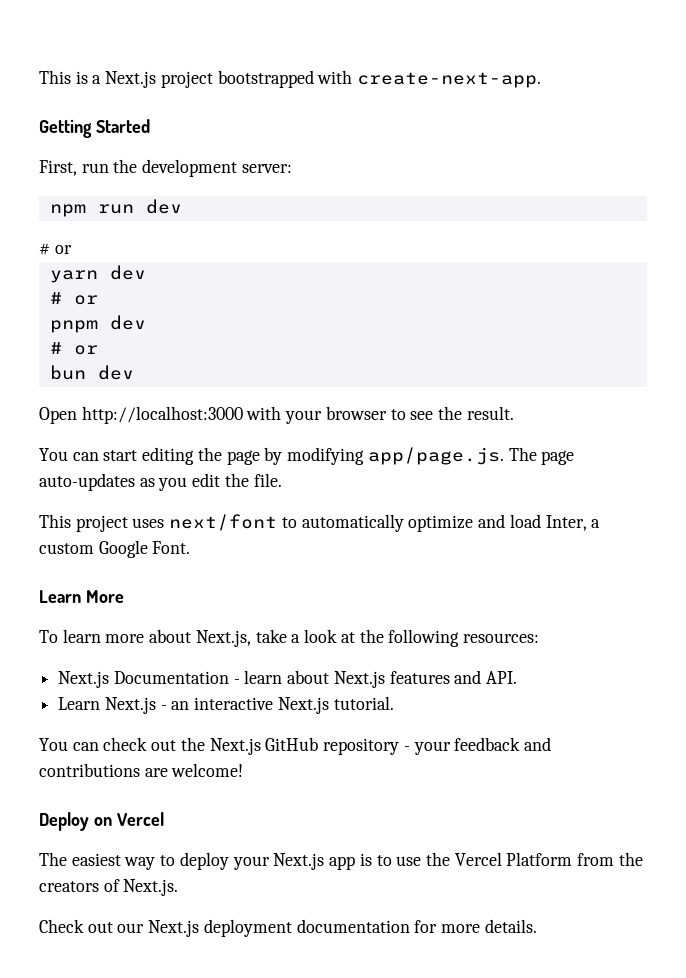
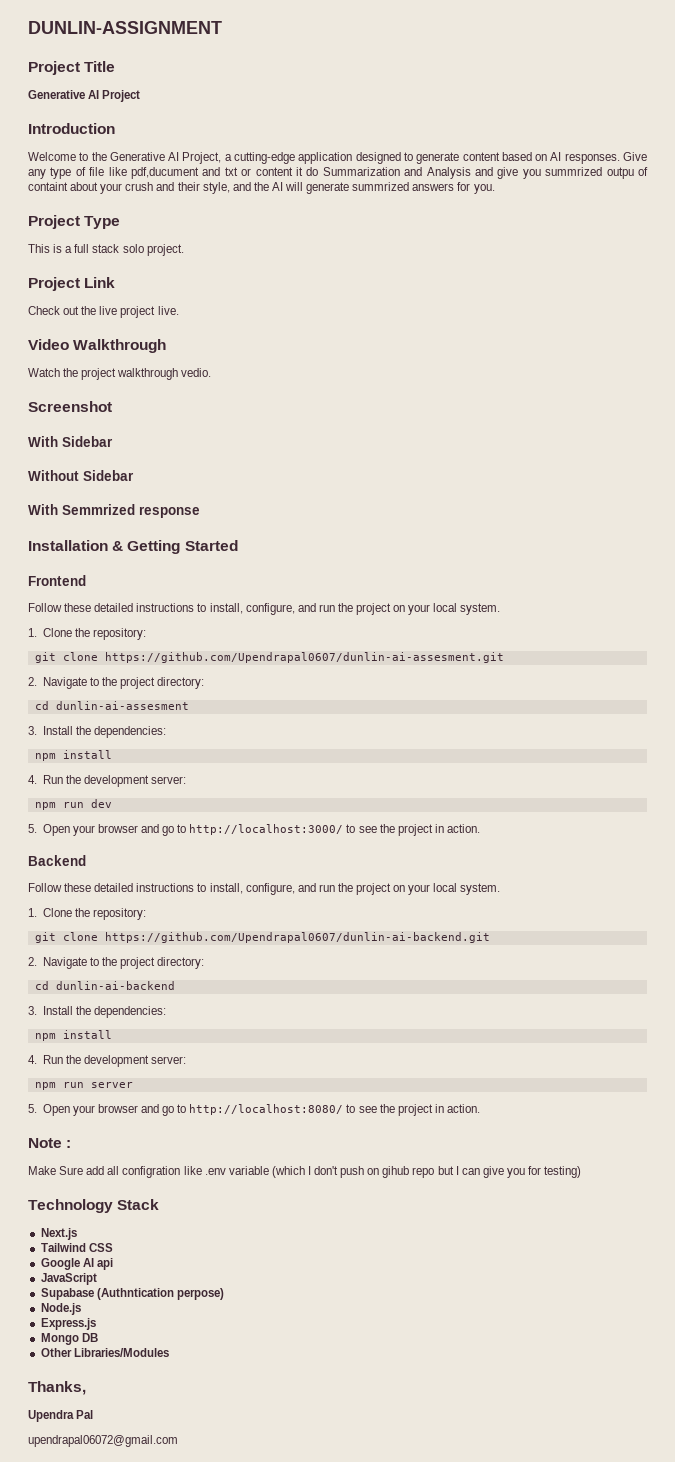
[39,70,542,88] [39,119,150,138] [39,160,109,176] This is a Next.js project bootstrapped with create-next-app. // Getting Started // First, run -> [28,21,222,34] [28,61,116,75] [28,90,141,102] [28,123,115,134] [28,152,647,164] [28,167,648,179] [28,182,495,194] [28,215,121,229] [28,244,184,256] [28,277,116,291] [28,306,179,318] [28,339,167,353] [28,368,212,380] [28,401,112,412] [28,436,113,447] [28,470,134,481] [28,504,200,518] [28,540,238,554] [28,575,86,586] [28,603,501,615] [28,628,146,640] [34,652,504,663] [28,677,205,689] [34,701,189,710] [28,726,166,738] [34,750,112,761] [28,775,63,784] DUNLIN-ASSIGNMENT // Project Title // Generative AI Project // Introduction // Welcome to the Generative AI Project, a cutting-edge application designed to generate content based on AI responses. Give any type of file like pdf,ducument and txt or content it do Summarization and Analysis and give you summrized outpu of containt about your crush and their style, and the AI will generate summrized answers for you. // Project Type // This is a full stack solo project. // Project Link // Check out the live project live. // Video Walkthrough // Watch the project walkthrough vedio. // Screenshot // With Sidebar // Without Sidebar // With Semmrized response // Installation & Getting Started // Frontend // Follow these detailed instructions to install, configure, and run the project on your local system. // 1. Clone the repository: // git clone https://github.com/Upendrapal0607/dunlin-ai-assesment.git // 2. Navigate to the project directory: // cd dunlin-ai-assesment // 3. Install the dependencies: // npm install // 4. Run
[39,243,72,255] [49,265,146,283] [49,292,98,305] [49,315,146,333] [49,342,98,355] [49,365,134,380] [39,406,514,424] [39,447,575,465] [39,473,282,491] [39,514,601,532] [39,540,191,558] [39,590,124,603] [39,629,539,647] [58,670,518,688] [58,696,394,714] [39,737,551,755] [39,763,244,777] [39,812,164,831] [39,852,643,870] [39,879,179,896] [39,919,537,937] # or // yarn dev // # or // pnpm dev // # or // bun dev // Open http://localhost:3000 with your browser to see the result. // You can start editing the page by modifying app/page.js. The page auto-updates as you edit the file. // This project uses next/font to automatically optimize and load Inter, a custom Google Font. // Learn More // To learn more about Next.js, take a look at the following resources: // Next.js Documentation - learn about Next.js features and API. // Learn Next.js - an interactive Next.js tutorial. // You can check out the Next.js GitHub repository - your feedback and contributions are welcome! // Deploy on Vercel // The easiest way to deploy your Next.js app is to use the Vercel Platform from the creators of Next.js. // Check out our Next.js deployment documentation for more details. -> [28,824,481,836] [28,855,86,866] [28,883,501,895] [28,908,146,920] [34,932,490,943] [28,957,205,969] [34,981,175,990] [28,1006,166,1018] [34,1030,112,1041] [28,1055,187,1067] [34,1082,133,1090] [28,1104,481,1116] [28,1138,72,1148] [28,1166,582,1178] [28,1199,160,1213] [40,1228,77,1240] [40,1243,113,1252] [40,1258,113,1270] [40,1273,97,1285] [40,1288,224,1300] [40,1303,81,1315] [40,1318,96,1330] [40,1333,98,1345] [40,1348,169,1357] [28,1381,86,1395] [28,1410,94,1422] [28,1435,178,1447] 5. Open your browser and go to http://localhost:3000/ to see the project in action. // Backend // Follow these detailed instructions to install, configure, and run the project on your local system. // 1. Clone the repository: // git clone https://github.com/Upendrapal0607/dunlin-ai-backend.git // 2. Navigate to the project directory: // cd dunlin-ai-backend // 3. Install the dependencies: // npm install // 4. Run the development server: // npm run server // 5. Open your browser and go to http://localhost:8080/ to see the project in action. // Note : // Make Sure add all configration like .env variable (which I don't push on gihub repo but I can give you for testing) // Technology Stack // Next.js // Tailwind CSS // Google AI api // JavaScript // Supabase (Authntication perpose) // Node.js // Express.js // Mongo DB // Other Libraries/Modules // Thanks, // Upendra Pal // upendrapal06072@gmail.com

